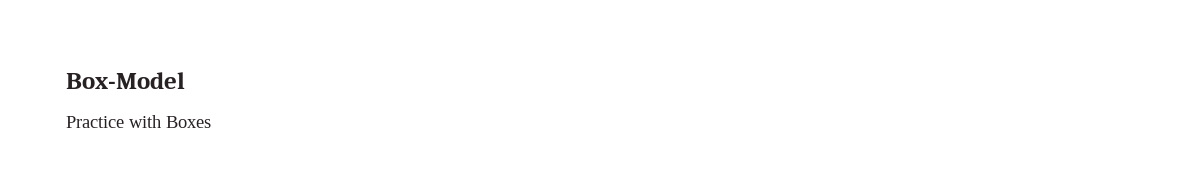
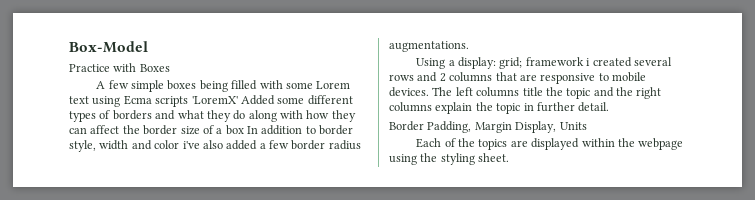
(211, 122) none -> [96,80,351,92] [69,95,353,107] [69,110,356,122] [69,125,354,135] [69,140,361,152] [389,41,469,52] [416,57,672,69] [389,72,646,84] [389,87,662,99] [389,102,610,114] [389,121,587,133] [416,138,684,150] [389,153,510,165] // A few simple boxes being filled with some Lorem text using Ecma scripts 'LoremX' Added some different types of borders and what they do along with how they can affect the border size of a box In addition to border style, width and color i've also added a few border radius augmentations. // Using a display: grid; framework i created several rows and 2 columns that are responsive to mobile devices. The left columns title the topic and the right columns explain the topic in further detail. // Border Padding, Margin Display, Units // Each of the topics are displayed within the webpage using the styling sheet.

